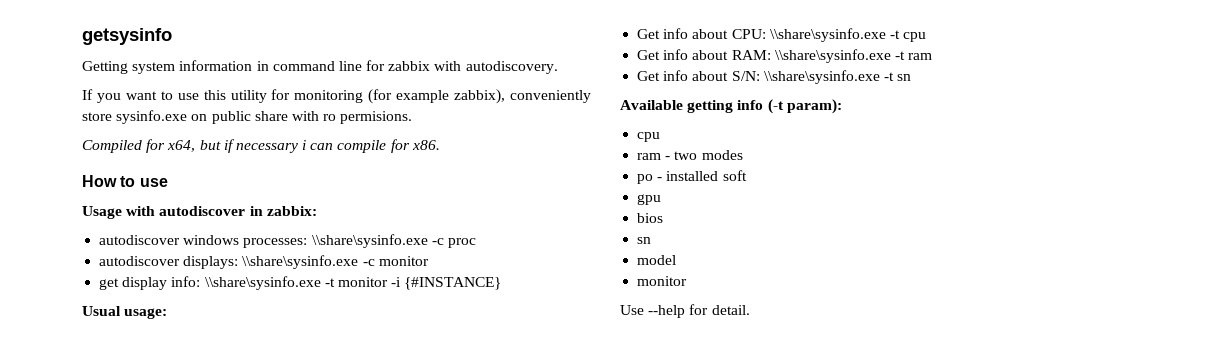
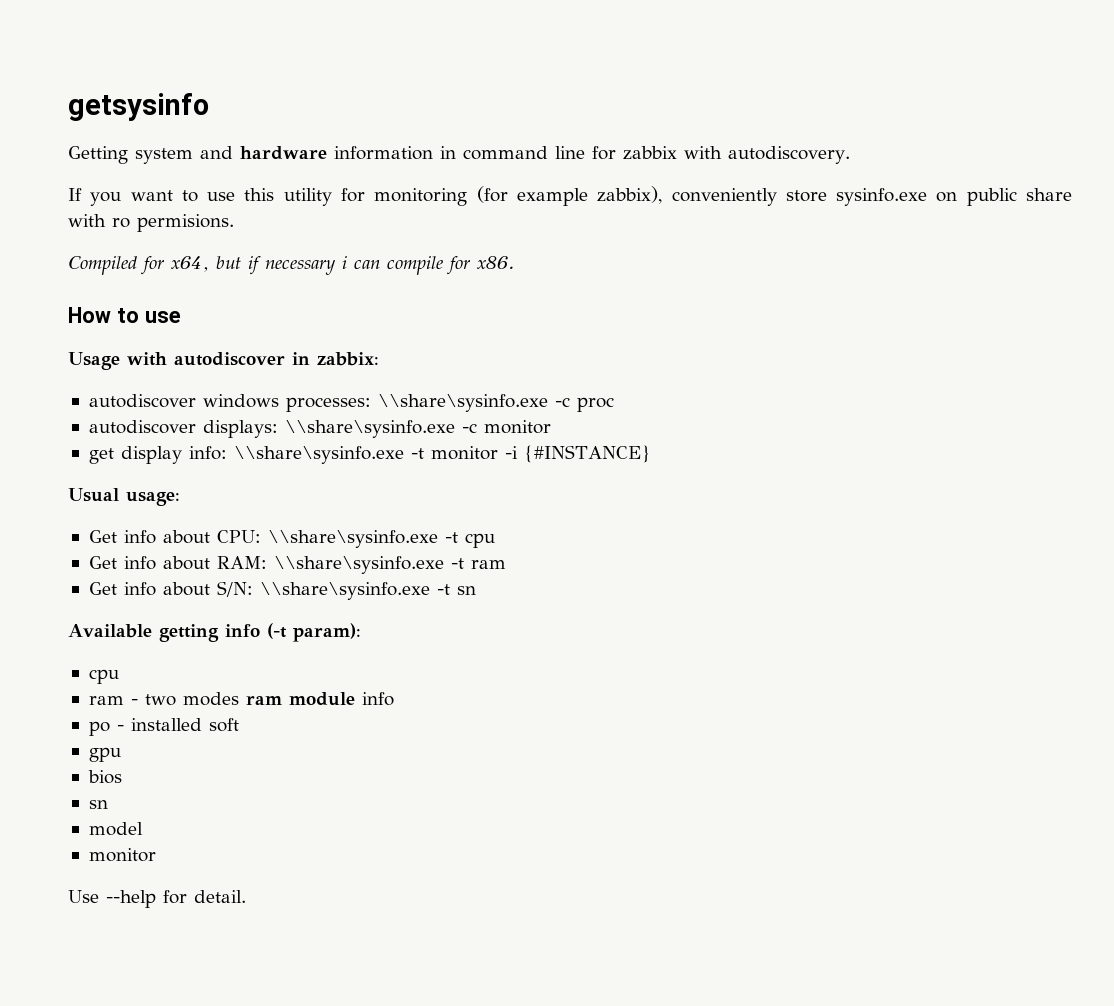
(176, 68) none -> [200,146,327,160] and hardware
(743, 155) none -> [245,692,394,706] ram module info

